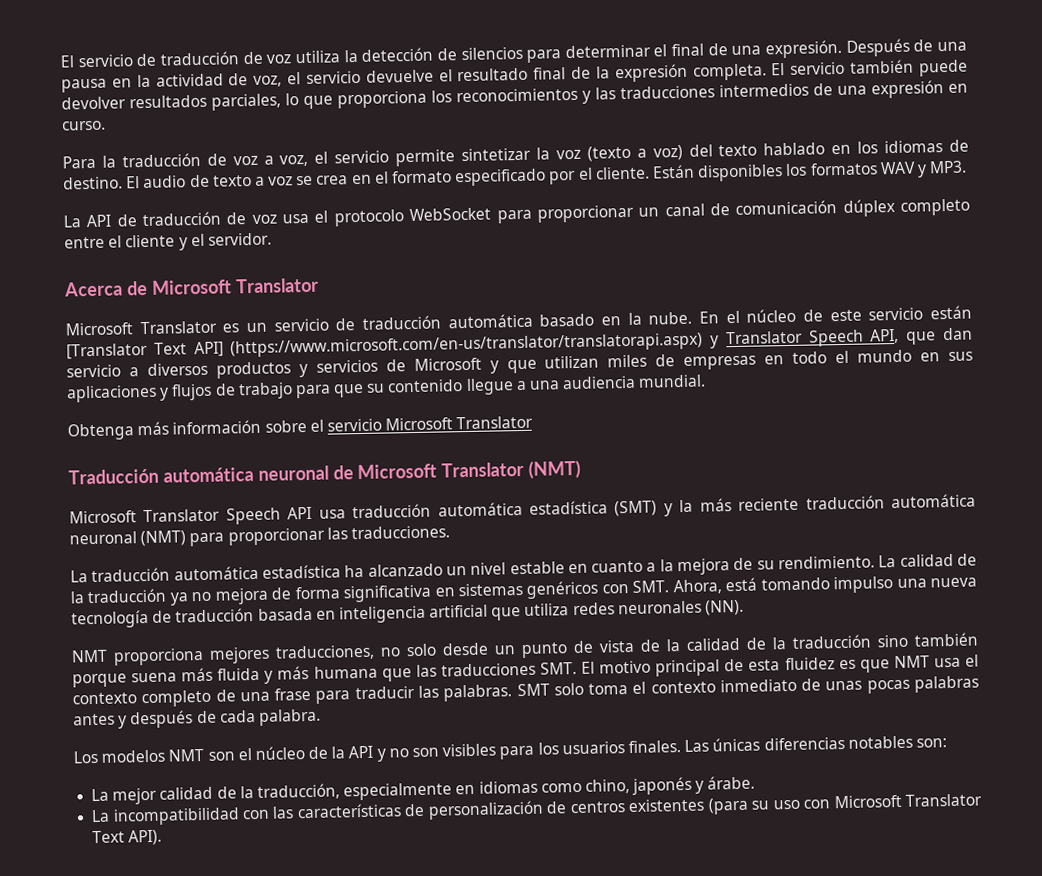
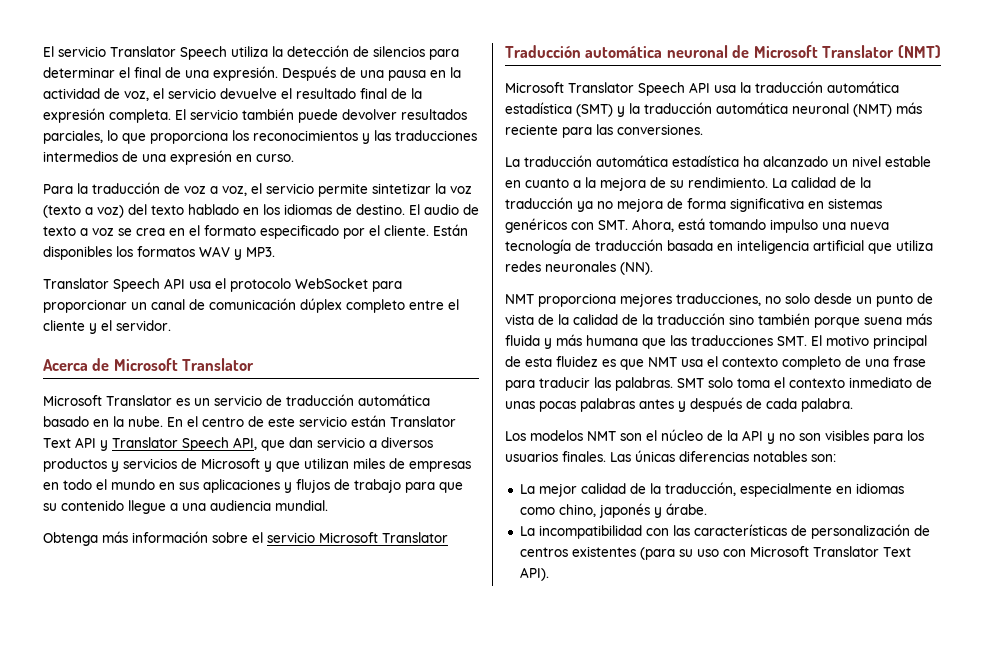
[60,51,292,68] El servicio de traducción de voz -> [43,46,227,60] El servicio Translator Speech
[63,211,277,228] La API de traducción de voz -> [43,278,185,292] Translator Speech API
[746,308,797,323] núcleo -> [202,417,244,427] centro
[66,332,704,360] [Translator Text API] (https://www.microsoft.com/en-us/translator/translatorapi.aspx) -> [390,416,456,427] [43,437,96,448] Translator Text API
(346, 514) none -> [740,82,751,93] la
[699,497,800,512] más reciente -> (640, 108) none
[189,525,450,547] para proporcionar las traducciones. -> [896,102,922,114] [505,124,703,138] más reciente para las conversiones.

